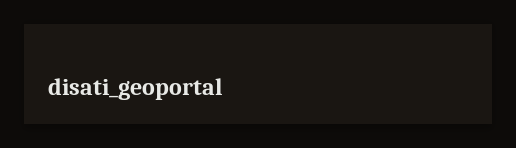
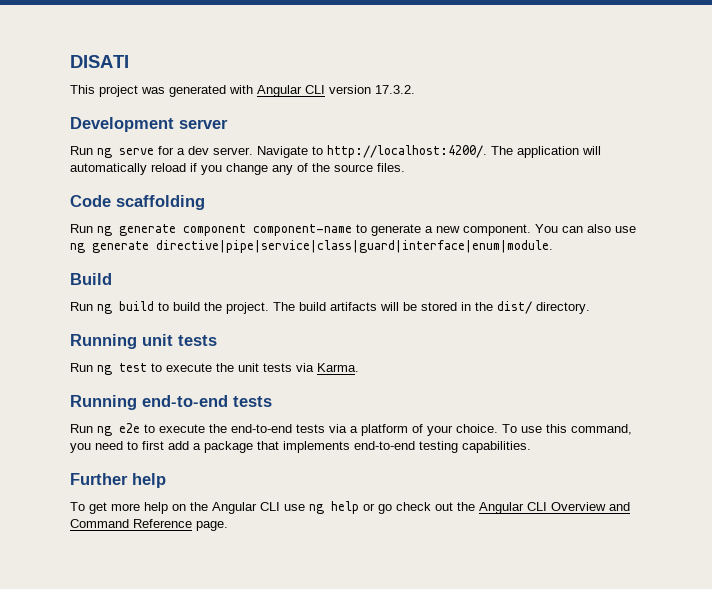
[48,78,222,100] disati_geoportal -> [70,55,129,68] [70,85,415,97] [70,117,228,132] [70,145,601,158] [70,163,405,175] [70,195,205,210] [70,224,636,236] [70,240,553,253] [70,273,112,285] [70,301,590,314] [70,334,217,349] [70,363,359,375] [70,395,272,410] [70,423,632,436] [70,441,531,453] [70,473,166,488] [70,501,630,514] [70,519,228,531] DISATI // This project was generated with Angular CLI version 17.3.2. // Development server // Run ng serve for a dev server. Navigate to http://localhost:4200/. The application will automatically reload if you change any of the source files. // Code scaffolding // Run ng generate component component-name to generate a new component. You can also use ng generate directive|pipe|service|class|guard|interface|enum|module. // Build // Run ng build to build the project. The build artifacts will be stored in the dist/ directory. // Running unit tests // Run ng test to execute the unit tests via Karma. // Running end-to-end tests // Run ng e2e to execute the end-to-end tests via a platform of your choice. To use this command, you need to first add a package that implements end-to-end testing capabilities. // Further help // To get more help on the Angular CLI use ng help or go check out the Angular CLI Overview and Command Reference page.

